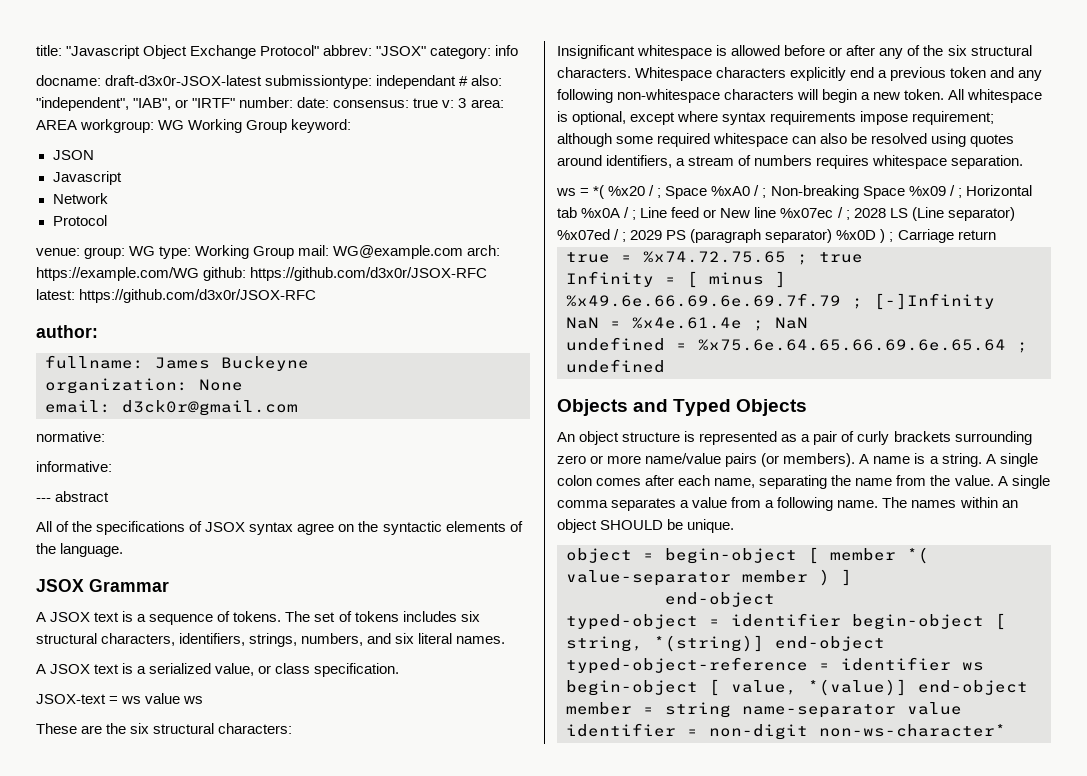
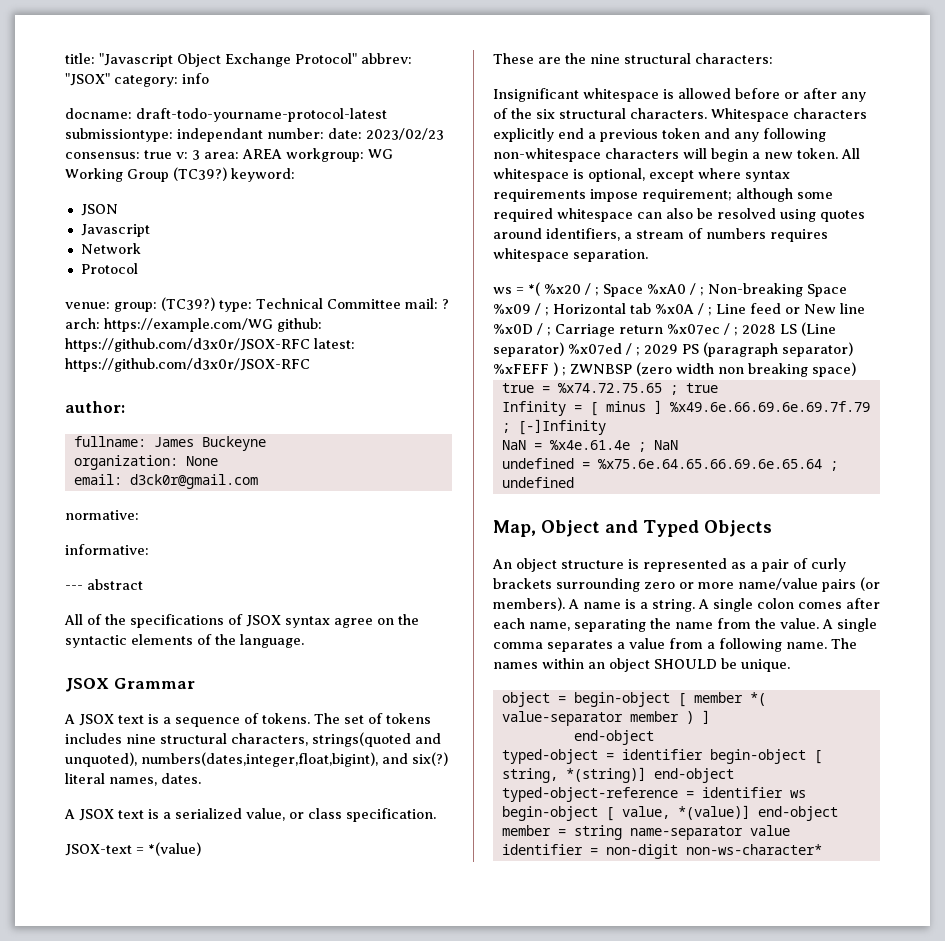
[105,75,263,86] draft-d3x0r-JSOX-latest -> [136,108,387,122] draft-todo-yourname-protocol-latest
[459,75,503,86] [36,97,236,111] # also: "independent", "IAB", or "IRTF" -> (263, 135) none
(330, 102) none -> [366,128,444,140] 2023/02/23
(288, 126) none -> [173,167,227,181] (TC39?)
[129,245,464,259] WG type: Working Group mail: WG@example.com -> [161,297,449,312] (TC39?) type: Technical Committee mail: ?
[460,611,480,622] six -> [126,734,156,744] nine
[179,633,506,647] identifiers, strings, numbers, and six literal names. -> [312,732,441,747] [65,752,448,767] [65,773,201,786] strings(quoted and unquoted), numbers(dates,integer,float,bigint), and six(?) literal names, dates.
[121,693,204,704] ws value ws -> [148,842,201,856] *(value)
[130,723,150,734] six -> [590,54,620,64] nine
(777, 212) none -> [493,323,663,337] %x0D / ; Carriage return
[836,230,877,240] %x0D -> [493,364,549,374] %xFEFF
[897,229,996,243] Carriage return -> [570,362,856,377] ZWNBSP (zero width non breaking space)
[557,399,628,416] Objects -> [493,520,600,537] Map, Object

